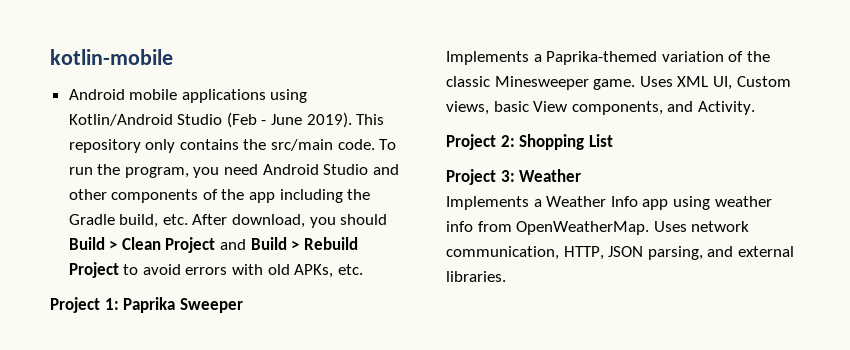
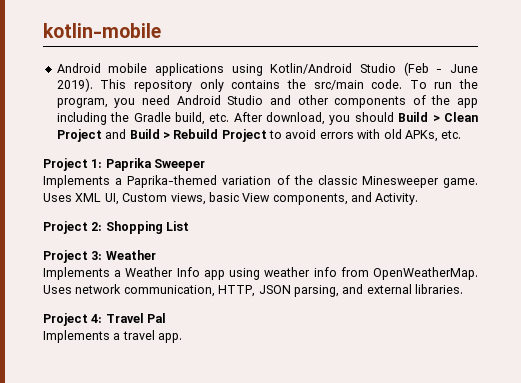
(506, 276) none -> [43,313,167,326] [43,330,183,343] // Project 4: Travel Pal // Implements a travel app.

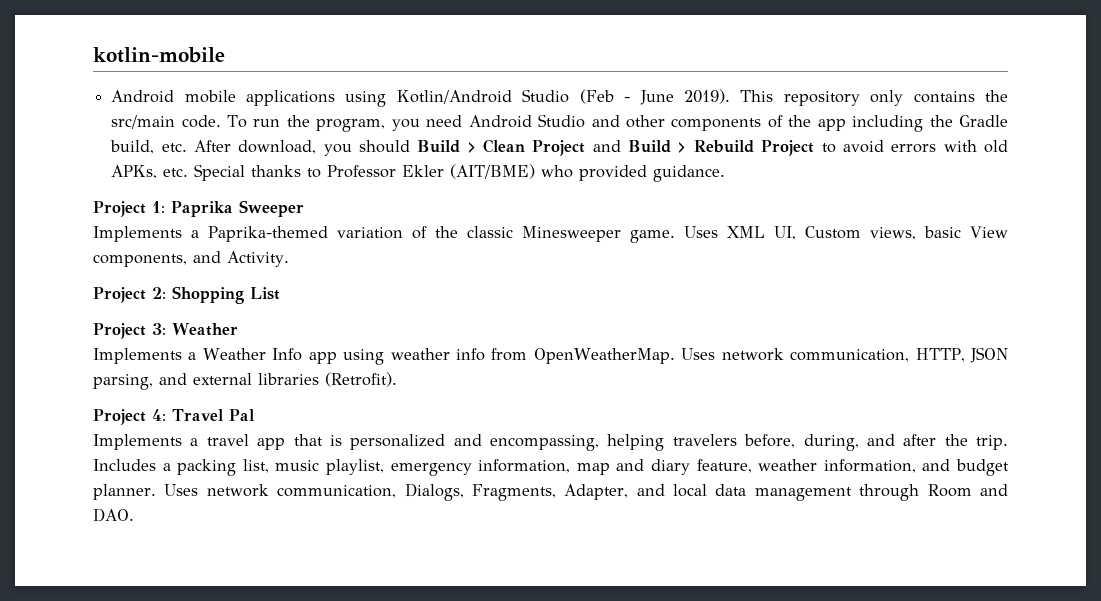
(462, 134) none -> [194,164,726,182] Special thanks to Professor Ekler (AIT/BME) who provided guidance.
[415,284,463,294] libraries. -> [258,372,397,387] libraries (Retrofit).
[158,333,183,343] app. -> [257,434,1008,451] [93,459,1010,476] [93,483,1008,501] [93,508,134,522] app that is personalized and encompassing, helping travelers before, during, and after the trip. Includes a packing list, music playlist, emergency information, map and diary feature, weather information, and budget planner. Uses network communication, Dialogs, Fragments, Adapter, and local data management through Room and DAO.

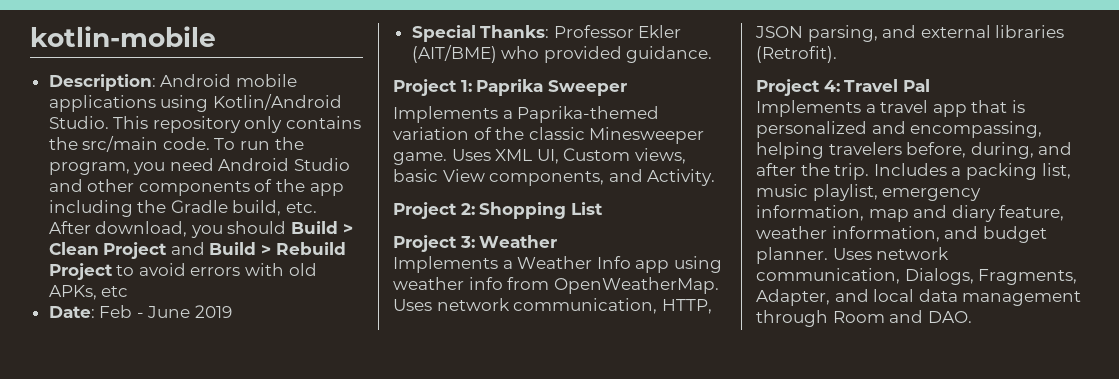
(225, 55) none -> [48,74,156,91] Description:
[522,89,730,105] Studio (Feb - June 2019). -> [48,116,109,129] Studio.
[163,164,322,181] etc. Special thanks to -> [101,286,129,297] [48,305,233,318] [411,25,550,42] etc // Date: Feb - June 2019 // Special Thanks:

